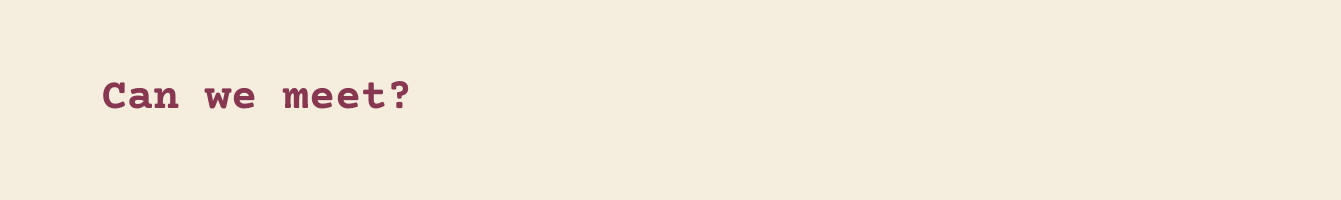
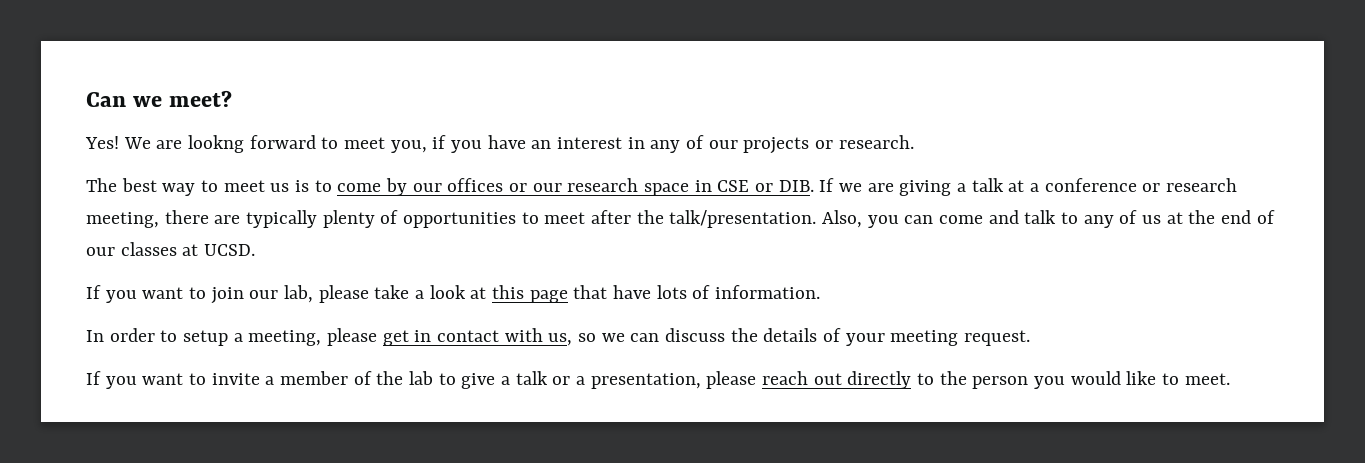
(413, 95) none -> [85,135,914,154] [86,178,1238,196] [86,210,1275,228] [86,242,256,256] [86,285,821,304] [86,328,1031,346] [86,371,1230,389] // Yes! We are lookng forward to meet you, if you have an interest in any of our projects or research. // The best way to meet us is to come by our offices or our research space in CSE or DIB. If we are giving a talk at a conference or research meeting, there are typically plenty of opportunities to meet after the talk/presentation. Also, you can come and talk to any of us at the end of our classes at UCSD. // If you want to join our lab, please take a look at this page that have lots of information. // In order to setup a meeting, please get in contact with us, so we can discuss the details of your meeting request. // If you want to invite a member of the lab to give a talk or a presentation, please reach out directly to the person you would like to meet.

